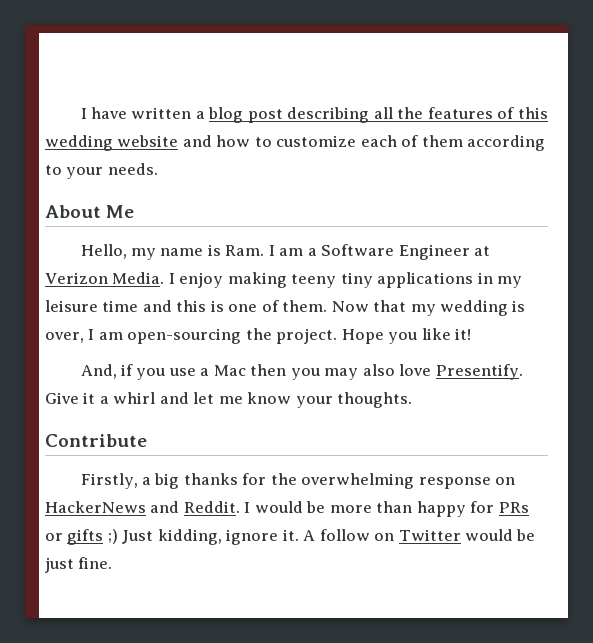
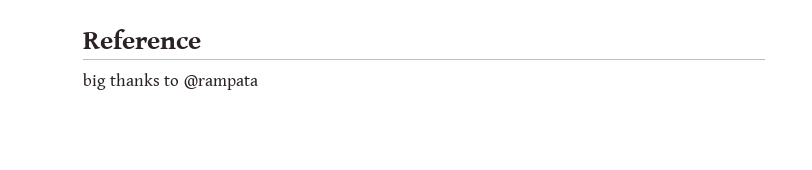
[80,107,548,123] [45,135,546,151] [45,163,158,179] [45,205,135,218] [80,244,491,260] [45,272,523,288] [45,300,526,316] [45,328,472,344] [80,364,523,380] [45,392,413,408] [45,434,147,447] [80,473,516,489] [45,501,529,517] [45,529,536,545] [45,557,113,573] I have written a blog post describing all the features of this wedding website and how to customize each of them according to your needs. // About Me // Hello, my name is Ram. I am a Software Engineer at Verizon Media. I enjoy making teeny tiny applications in my leisure time and this is one of them. Now that my wedding is over, I am open-sourcing the project. Hope you like it! // And, if you use a Mac then you may also love Presentify. Give it a whirl and let me know your thoughts. // Contribute // Firstly, a big thanks for the overwhelming response on HackerNews and Reddit. I would be more than happy for PRs or gifts ;) Just kidding, ignore it. A follow on Twitter would be just fine. -> [83,29,201,49] [83,73,258,90] Reference // big thanks to @rampata

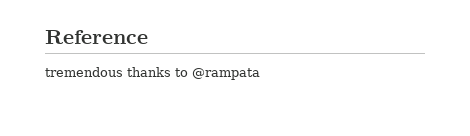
[83,73,106,90] big -> [45,67,123,77] tremendous

